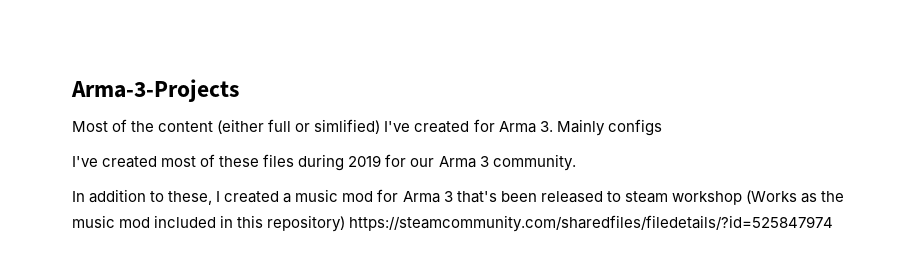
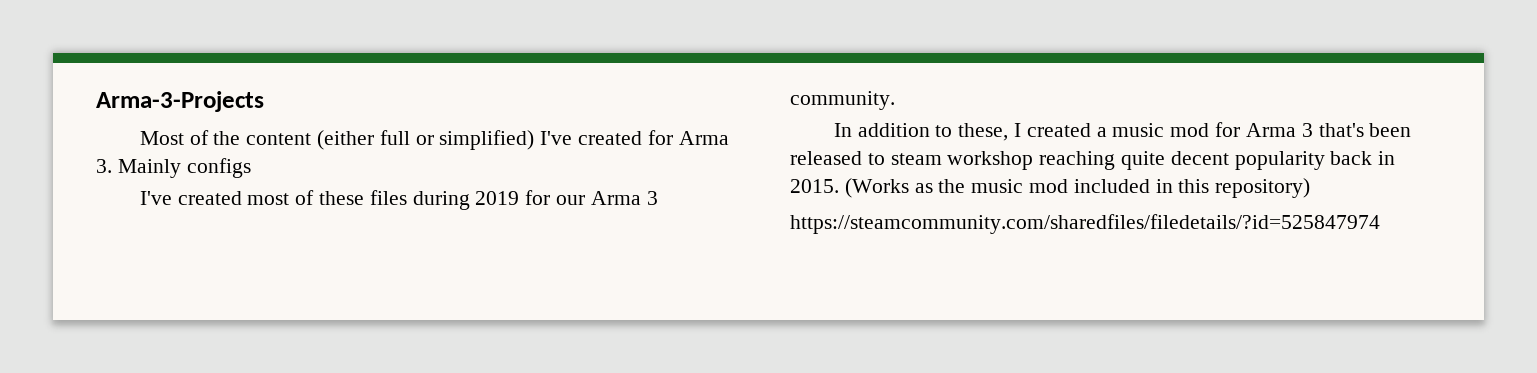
[314,119,381,134] simlified) -> [439,130,535,150] simplified)
(742, 198) none -> [1039,151,1396,170] [790,179,839,193] reaching quite decent popularity back in 2015.
(346, 223) none -> (1311, 188) //

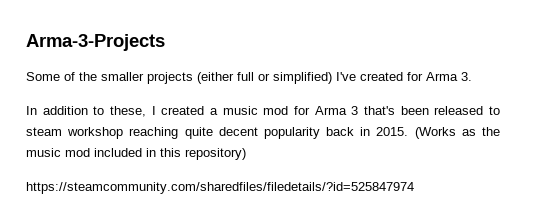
[139,131,184,145] Most -> [26,72,60,81] Some
[246,133,312,145] content -> [101,72,193,84] smaller projects
[117,158,251,178] [139,190,658,210] [790,91,895,110] Mainly configs // I've created most of these files during 2019 for our Arma 3 community. -> (472, 76) none

